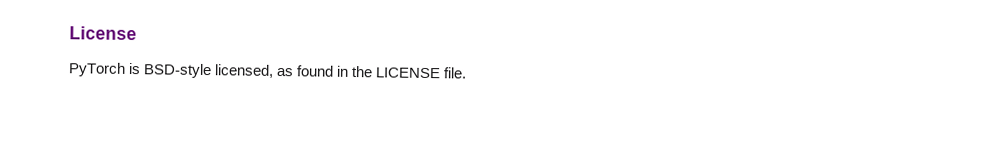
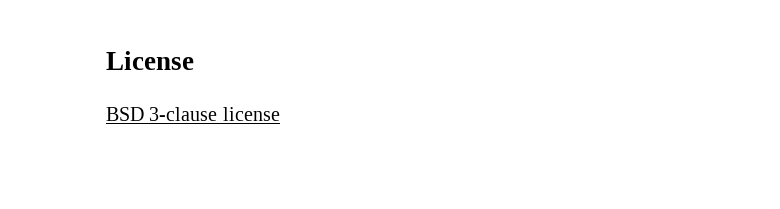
[68,62,468,79] PyTorch is BSD-style licensed, as found in the LICENSE file. -> [106,107,280,121] BSD 3-clause license

